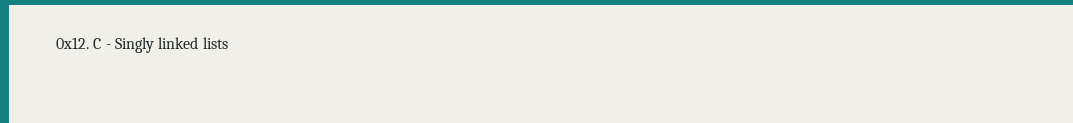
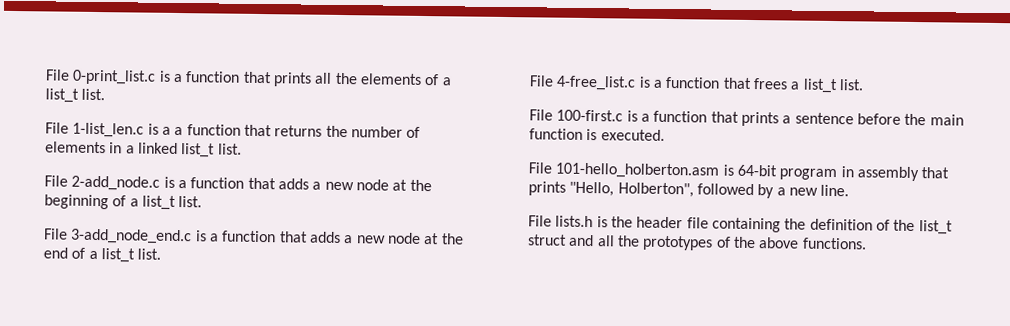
[56,37,228,53] 0x12. C - Singly linked lists -> [45,69,452,87] [45,88,106,103] [45,122,421,138] [45,141,242,158] [44,175,432,192] [44,194,203,210] [44,228,464,245] [43,247,162,263] [529,75,864,94] [529,109,964,127] [529,128,665,141] [528,162,950,182] [528,181,850,199] [528,215,953,235] [527,234,867,251] File 0-print_list.c is a function that prints all the elements of a list_t list. // File 1-list_len.c is a a function that returns the number of elements in a linked list_t list. // File 2-add_node.c is a function that adds a new node at the beginning of a list_t list. // File 3-add_node_end.c is a function that adds a new node at the end of a list_t list. // File 4-free_list.c is a function that frees a list_t list. // File 100-first.c is a function that prints a sentence before the main function is executed. // File 101-hello_holberton.asm is 64-bit program in assembly that prints "Hello, Holberton", followed by a new line. // File lists.h is the header file containing the definition of the list_t struct and all the prototypes of the above functions.

